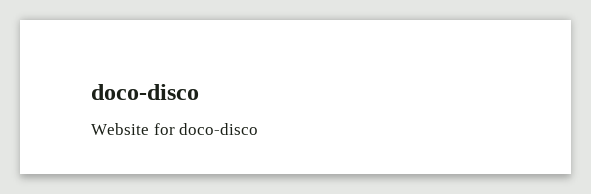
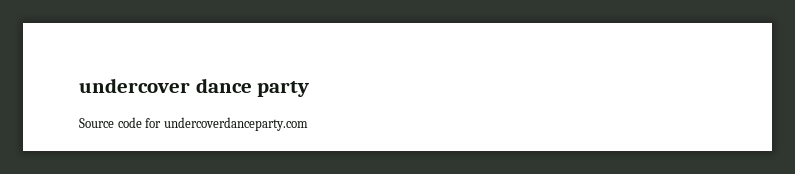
[91,84,199,100] [91,123,259,135] doco-disco // Website for doco-disco -> [79,78,310,97] [79,117,308,131] undercover dance party // Source code for undercoverdanceparty.com

